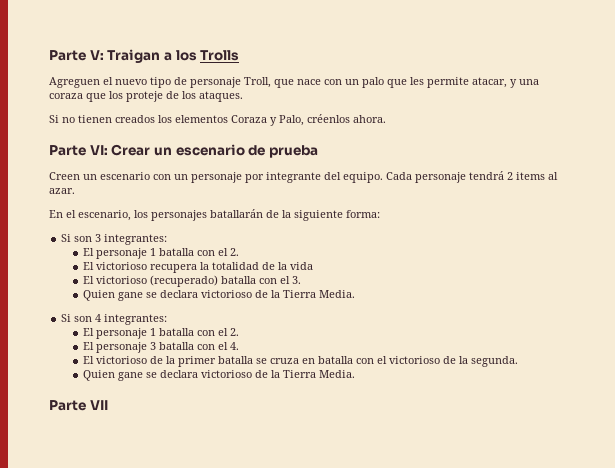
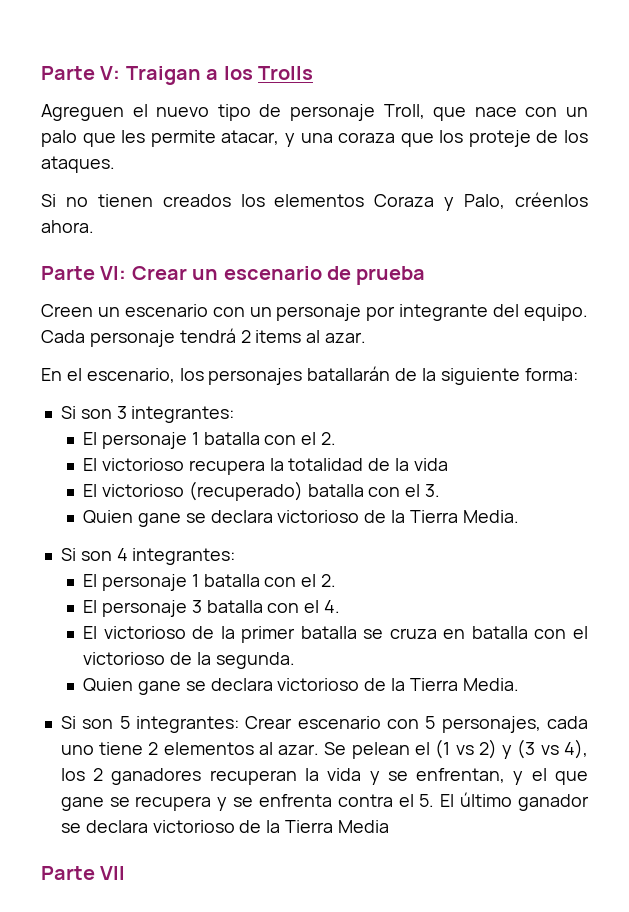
(355, 374) none -> [60,716,588,733] [60,739,589,759] [60,768,589,785] [60,792,589,811] [60,820,389,833] // Si son 5 integrantes: Crear escenario con 5 personajes, cada uno tiene 2 elementos al azar. Se pelean el (1 vs 2) y (3 vs 4), los 2 ganadores recuperan la vida y se enfrentan, y el que gane se recupera y se enfrenta contra el 5. El último ganador se declara victorioso de la Tierra Media

